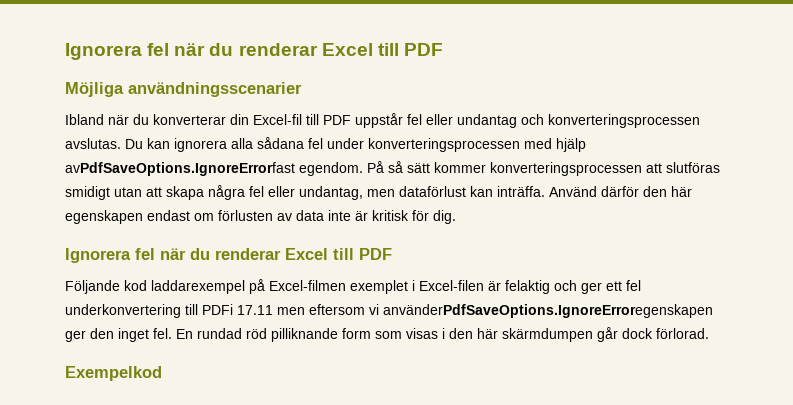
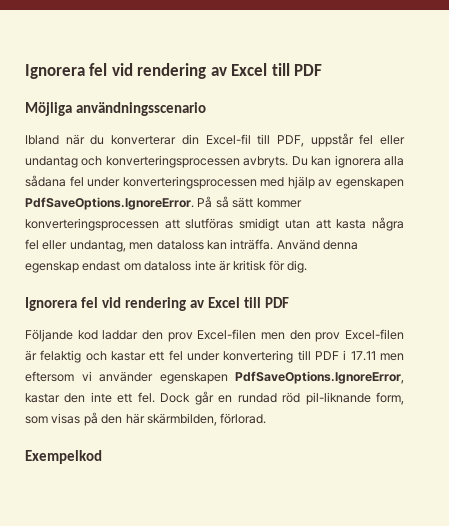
[65,43,318,60] Ignorera fel när du renderar -> [25,63,227,79] Ignorera fel vid rendering av
[128,82,302,97] användningsscenarier -> [76,102,207,116] användningsscenario
[323,115,351,125] PDF -> [276,135,304,147] PDF,
[65,138,121,149] avslutas. -> [243,156,289,168] avbryts.
[65,162,363,176] avPdfSaveOptions.IgnoreErrorfast egendom. -> [318,177,404,189] [25,197,194,210] av egenskapen PdfSaveOptions.IgnoreError.
[166,186,204,200] skapa -> [336,219,367,229] kasta
[399,186,466,197] dataförlust -> [156,240,204,250] dataloss
[601,186,692,197] [65,210,324,224] därför den här egenskapen endast om förlusten av data -> [323,240,358,250] [25,261,192,273] denna egenskap endast om dataloss
[160,248,281,260] när du renderar -> [102,297,206,311] vid rendering av
[151,279,415,294] laddarexempel på Excel-filmen exemplet i -> [102,329,341,342] laddar den prov Excel-filen men den prov
[581,282,602,294] ger -> [110,351,146,361] kastar
[65,304,713,318] [65,328,371,342] underkonvertering till PDFi 17.11 men eftersom vi använderPdfSaveOptions.IgnoreErroregenskapen ger den inget fel. En rundad röd pilliknande form -> [187,350,404,363] [25,371,404,384] [25,391,404,405] under konvertering till PDF i 17.11 men eftersom vi använder egenskapen PdfSaveOptions.IgnoreError, kastar den inte ett fel. Dock går en rundad röd pil-liknande form,
[442,327,653,342] i den här skärmdumpen går dock -> [83,412,217,426] på den här skärmbilden,

